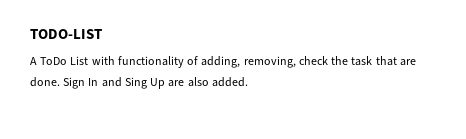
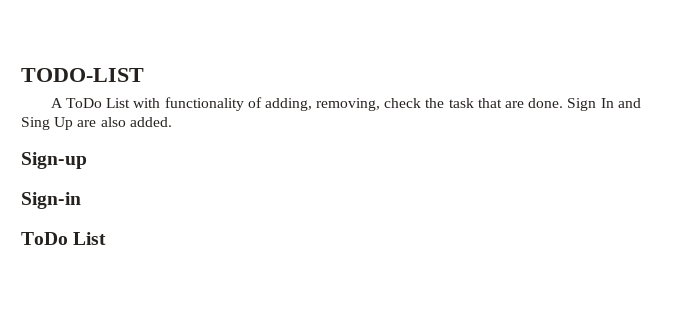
(248, 82) none -> [21,152,87,169] [21,192,81,209] [21,232,107,245] // Sign-up // Sign-in // ToDo List

